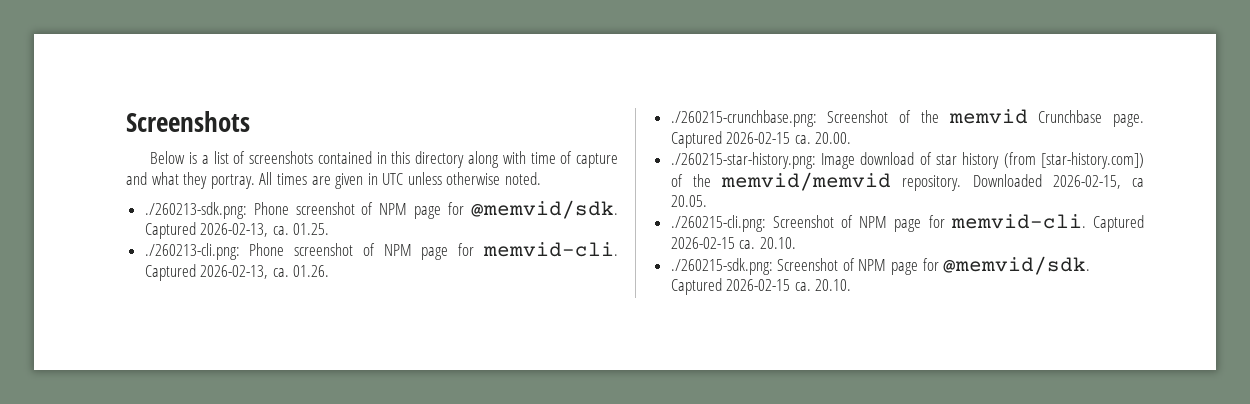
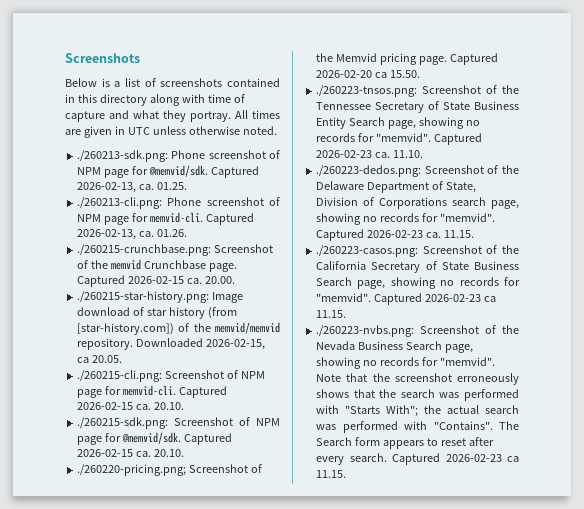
(852, 285) none -> [77,464,263,476] [316,53,498,65] [316,70,421,78] [316,85,519,97] [316,101,519,113] [316,117,480,129] [316,133,483,145] [316,150,424,158] [316,165,519,177] [316,181,477,193] [316,197,519,209] [316,213,495,225] [316,229,475,241] [316,245,519,257] [316,261,519,273] [316,277,520,289] [316,293,497,305] [316,310,347,318] [316,325,519,337] [316,341,474,353] [316,357,495,369] [316,373,519,385] [316,389,519,401] [316,405,519,417] [316,421,519,433] [316,437,494,449] [316,453,519,465] [316,470,347,478] // ./260220-pricing.png; Screenshot of the Memvid pricing page. Captured 2026-02-20 ca 15.50. // ./260223-tnsos.png: Screenshot of the Tennessee Secretary of State Business Entity Search page, showing no records for "memvid". Captured 2026-02-23 ca. 11.10. // ./260223-dedos.png: Screenshot of the Delaware Department of State, Division of Corporations search page, showing no records for "memvid". Captured 2026-02-23 ca. 11.15. // ./260223-casos.png: Screenshot of the California Secretary of State Business Search page, showing no records for "memvid". Captured 2026-02-23 ca 11.15. // ./260223-nvbs.png: Screenshot of the Nevada Business Search page, showing no records for "memvid". Note that the screenshot erroneously shows that the search was performed with "Starts With"; the actual search was performed with "Contains". The Search form appears to reset after every search. Captured 2026-02-23 ca 11.15.

